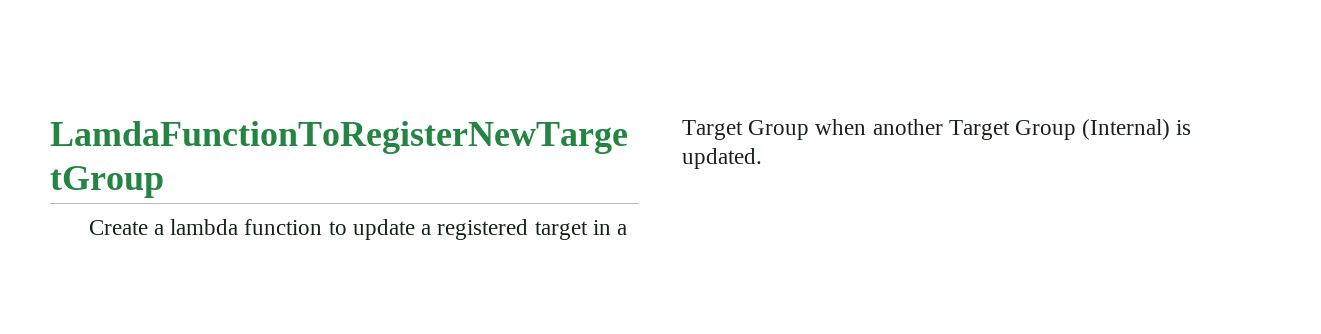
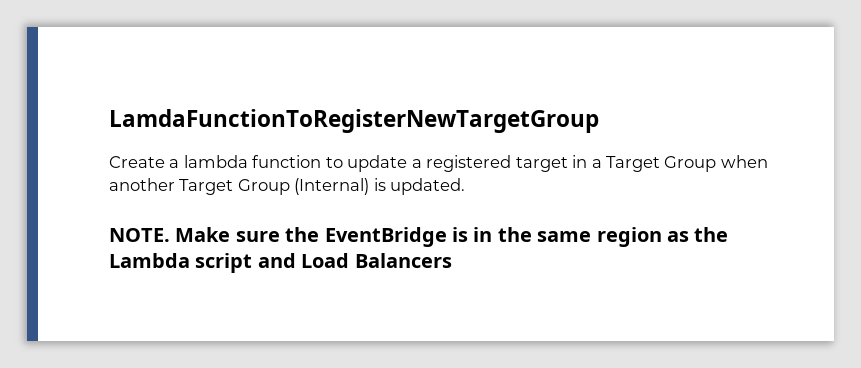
(762, 158) none -> [109,227,729,247] [109,253,452,273] // NOTE. Make sure the EventBridge is in the same region as the Lambda script and Load Balancers

